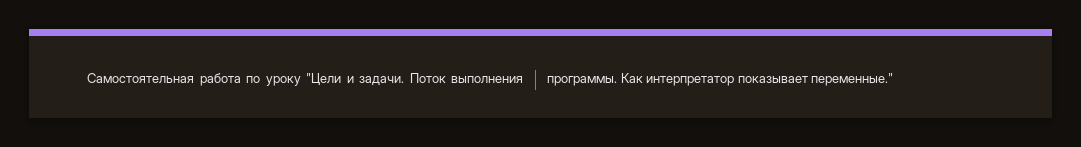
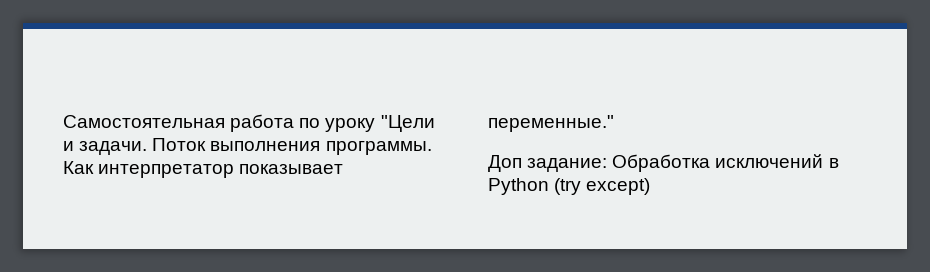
(894, 79) none -> [488,154,839,172] [488,178,651,195] // Доп задание: Обработка исключений в Python (try except)

